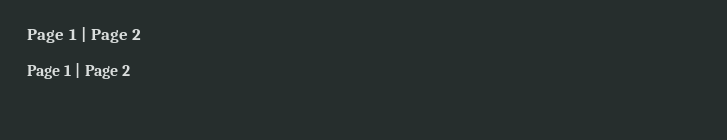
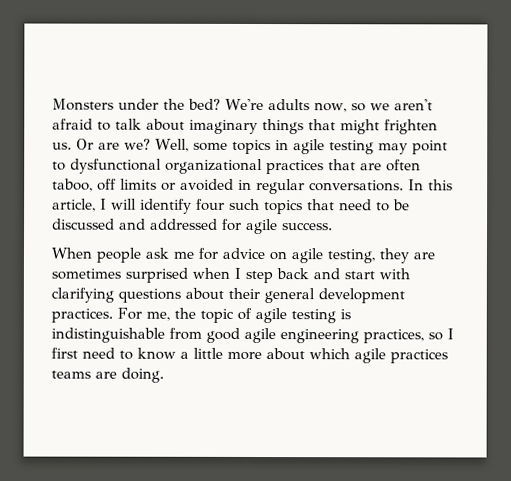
[27,27,142,43] [27,63,130,79] Page 1 | Page 2 // Page 1 | Page 2 -> [52,98,433,113] [52,118,438,135] [52,138,448,155] [52,158,421,175] [52,178,453,195] [52,198,410,215] [52,218,333,235] [51,247,435,264] [51,267,410,284] [51,287,405,304] [51,307,351,324] [51,327,454,344] [51,347,448,364] [51,367,164,383] Monsters under the bed? We're adults now, so we aren't afraid to talk about imaginary things that might frighten us. Or are we? Well, some topics in agile testing may point to dysfunctional organizational practices that are often taboo, off limits or avoided in regular conversations. In this article, I will identify four such topics that need to be discussed and addressed for agile success. // When people ask me for advice on agile testing, they are sometimes surprised when I step back and start with clarifying questions about their general development practices. For me, the topic of agile testing is indistinguishable from good agile engineering practices, so I first need to know a little more about which agile practices teams are doing.

